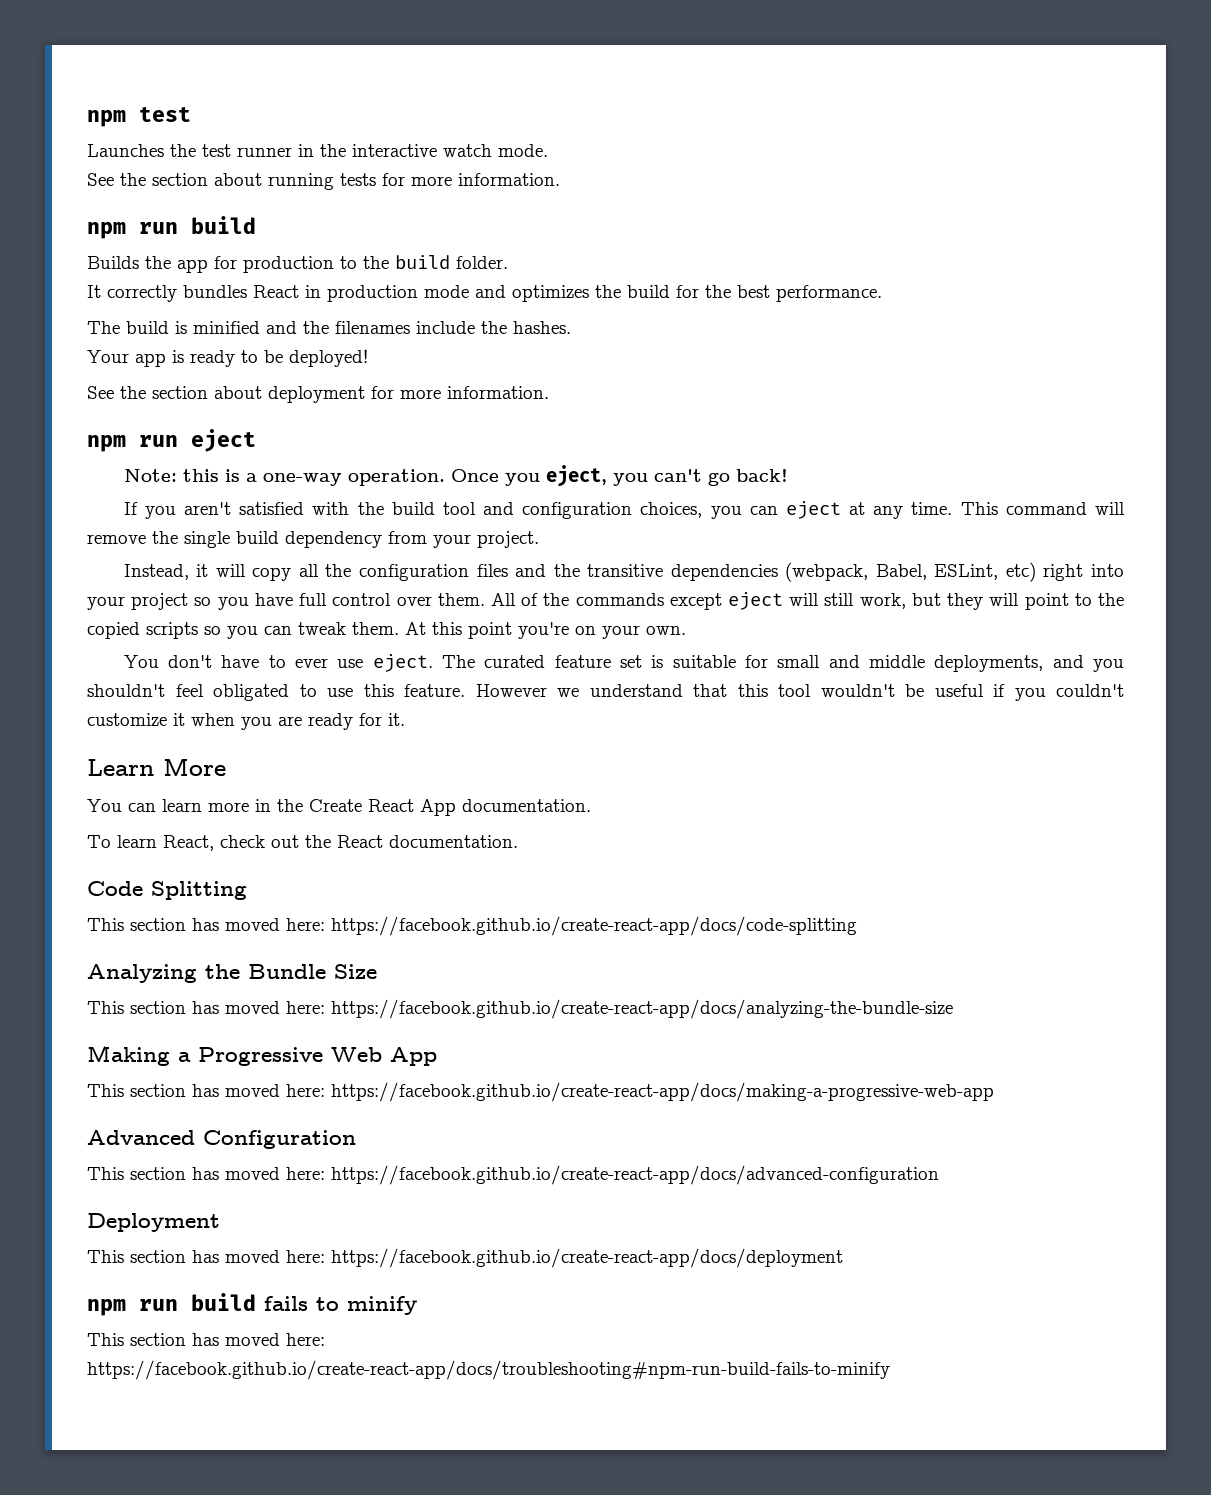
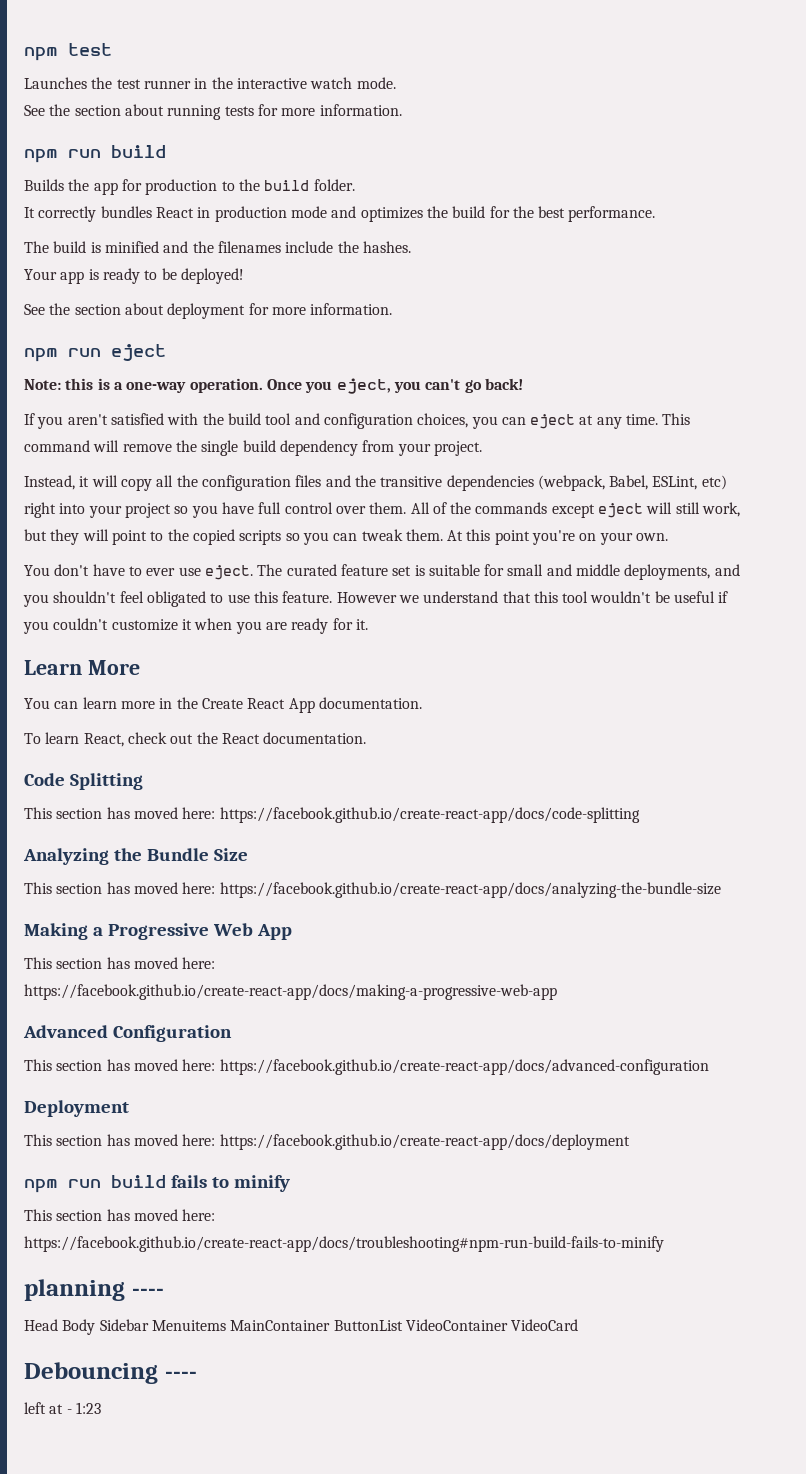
(890, 1370) none -> [24,1279,164,1301] [24,1319,579,1335] [24,1362,197,1384] [24,1402,101,1414] // planning ---- // Head Body Sidebar Menuitems MainContainer ButtonList VideoContainer VideoCard // Debouncing ---- // left at - 1:23

